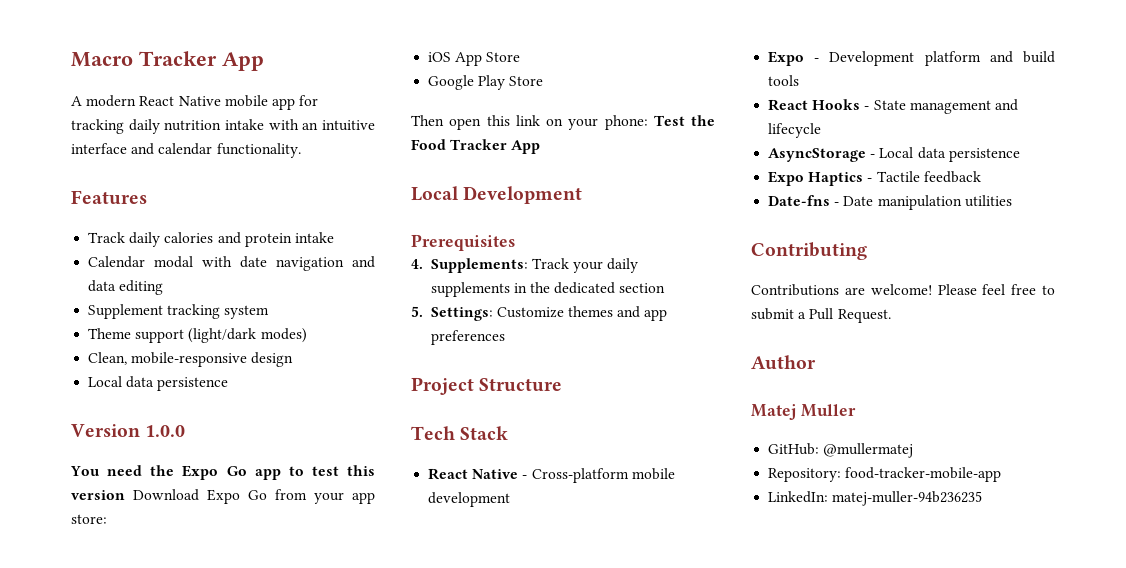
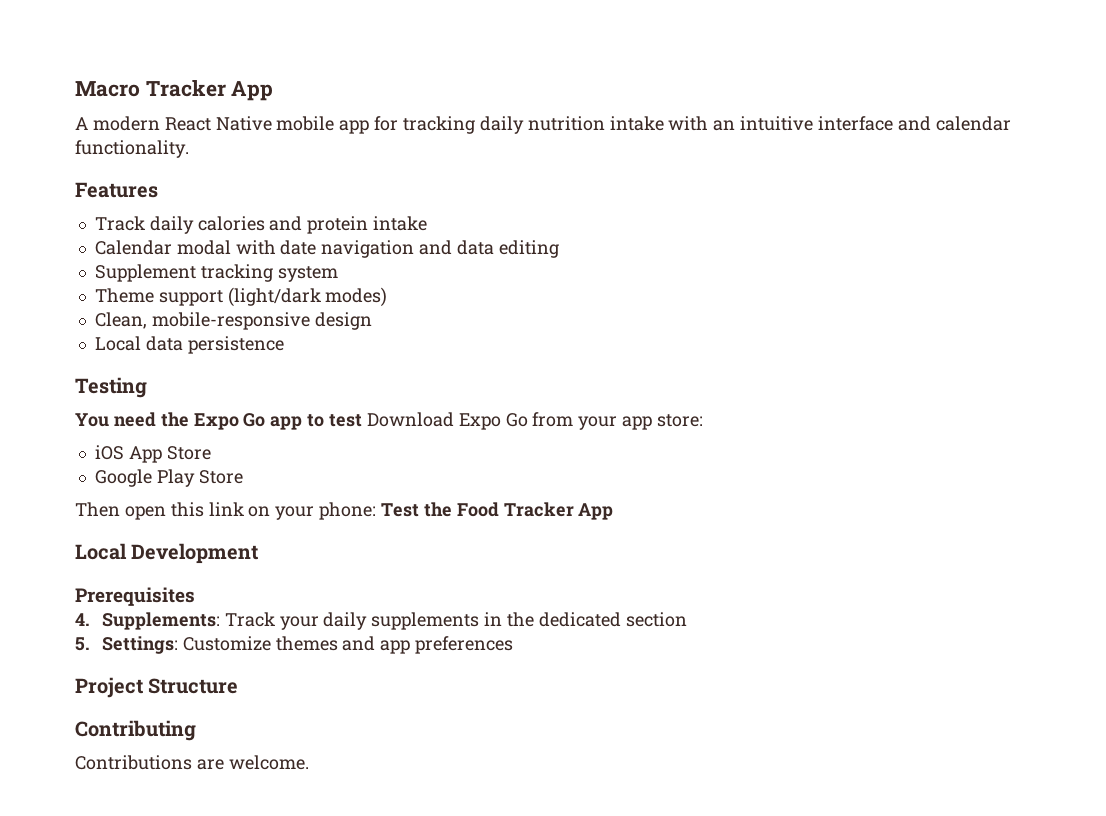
[71,424,186,437] Version 1.0.0 -> [75,377,147,398] Testing
[347,465,375,476] [71,490,125,500] this version -> (363, 420) none
[411,426,509,440] [428,468,675,483] [428,492,511,507] [768,51,1055,66] [768,75,800,86] [768,99,1018,114] [768,123,822,138] [768,147,1020,162] [768,171,981,186] [768,195,1012,210] [751,242,867,260] [751,284,1055,296] [751,308,891,323] [751,355,816,370] [751,404,856,420] [768,443,914,458] [768,467,1002,482] [768,491,983,506] Tech Stack // React Native - Cross-platform mobile development // Expo - Development platform and build tools // React Hooks - State management and lifecycle // AsyncStorage - Local data persistence // Expo Haptics - Tactile feedback // Date-fns - Date manipulation utilities // Contributing // Contributions are welcome! Please feel free to submit a Pull Request. // Author // Matej Muller // GitHub: @mullermatej // Repository: food-tracker-mobile-app // LinkedIn: matej-muller-94b236235 -> [75,720,196,741] [75,755,309,770] Contributing // Contributions are welcome.

